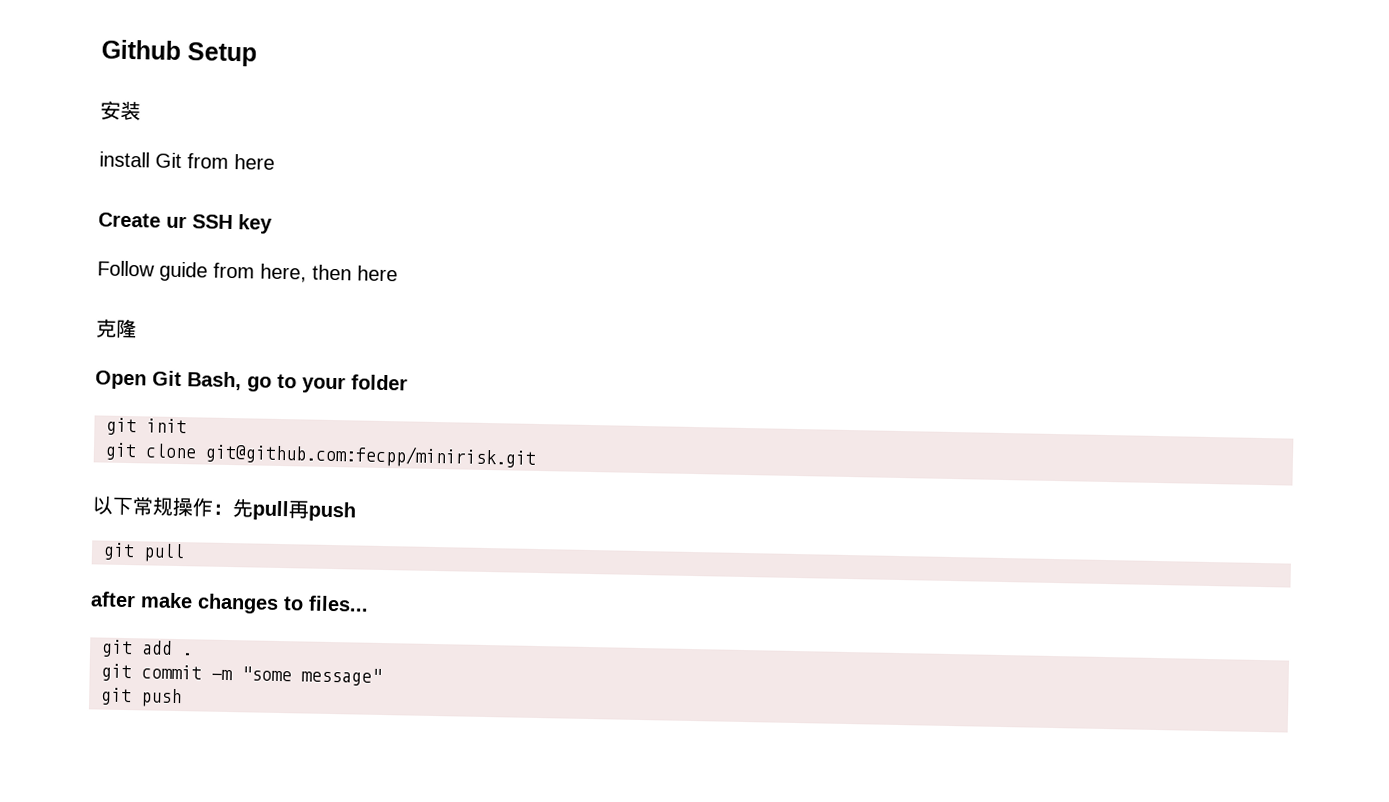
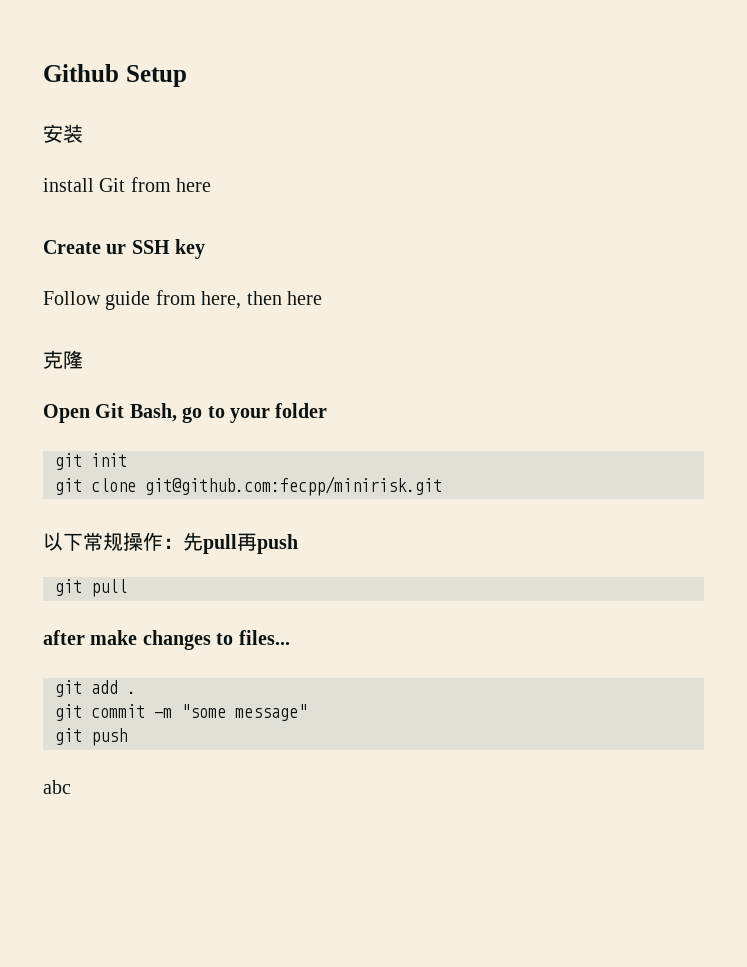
(182, 698) none -> [43,780,71,794] // abc

